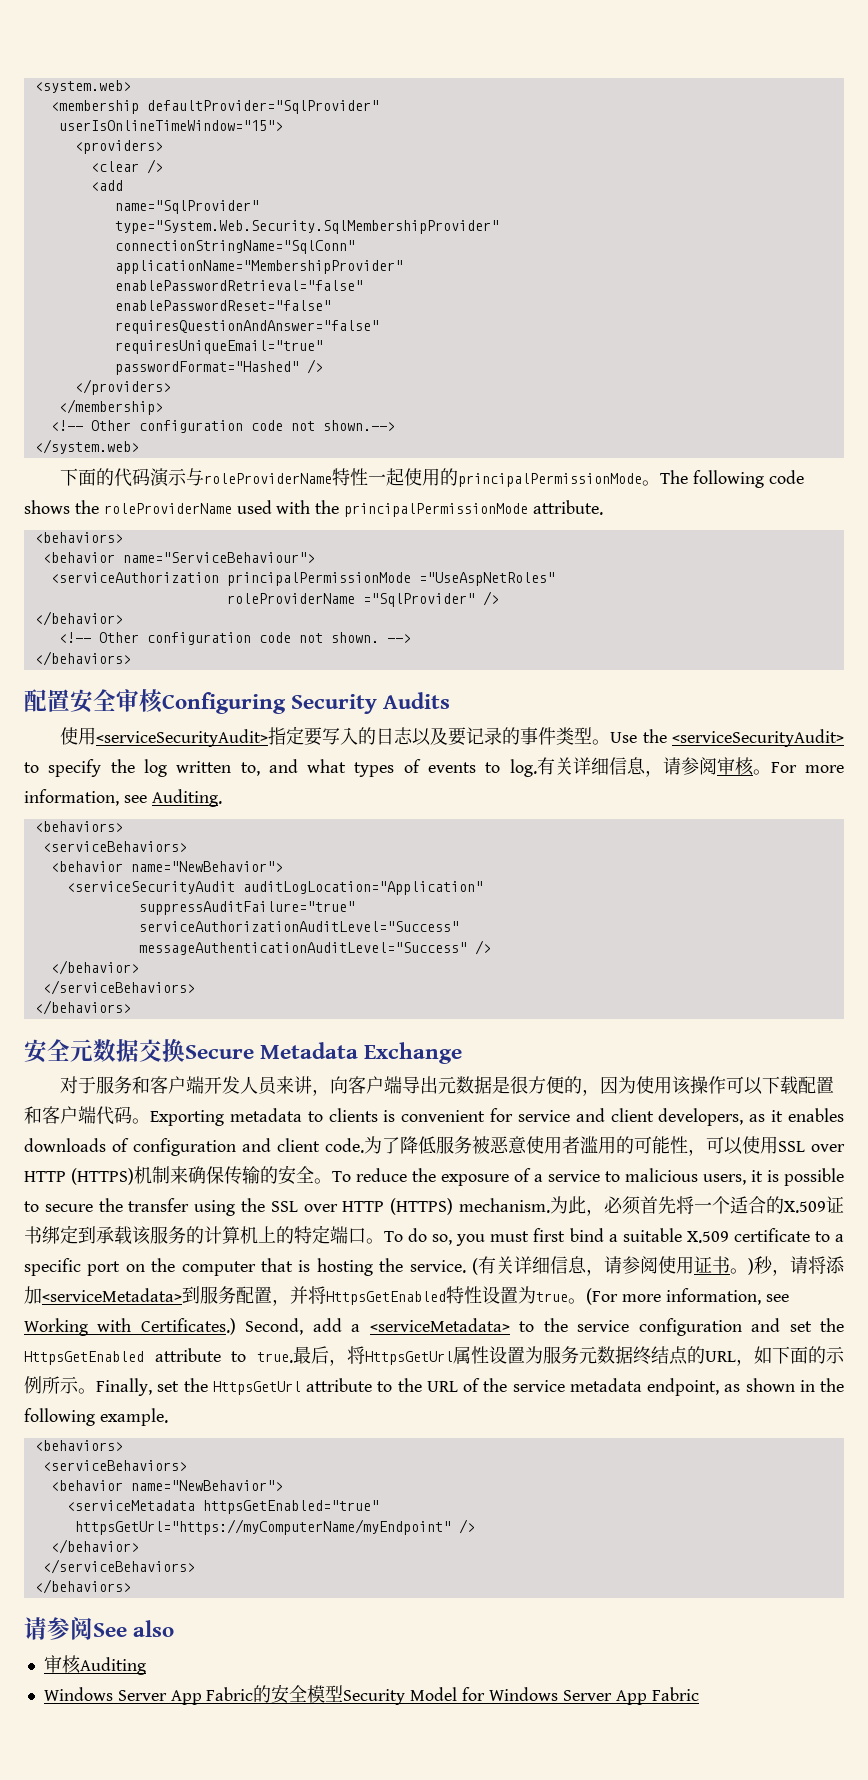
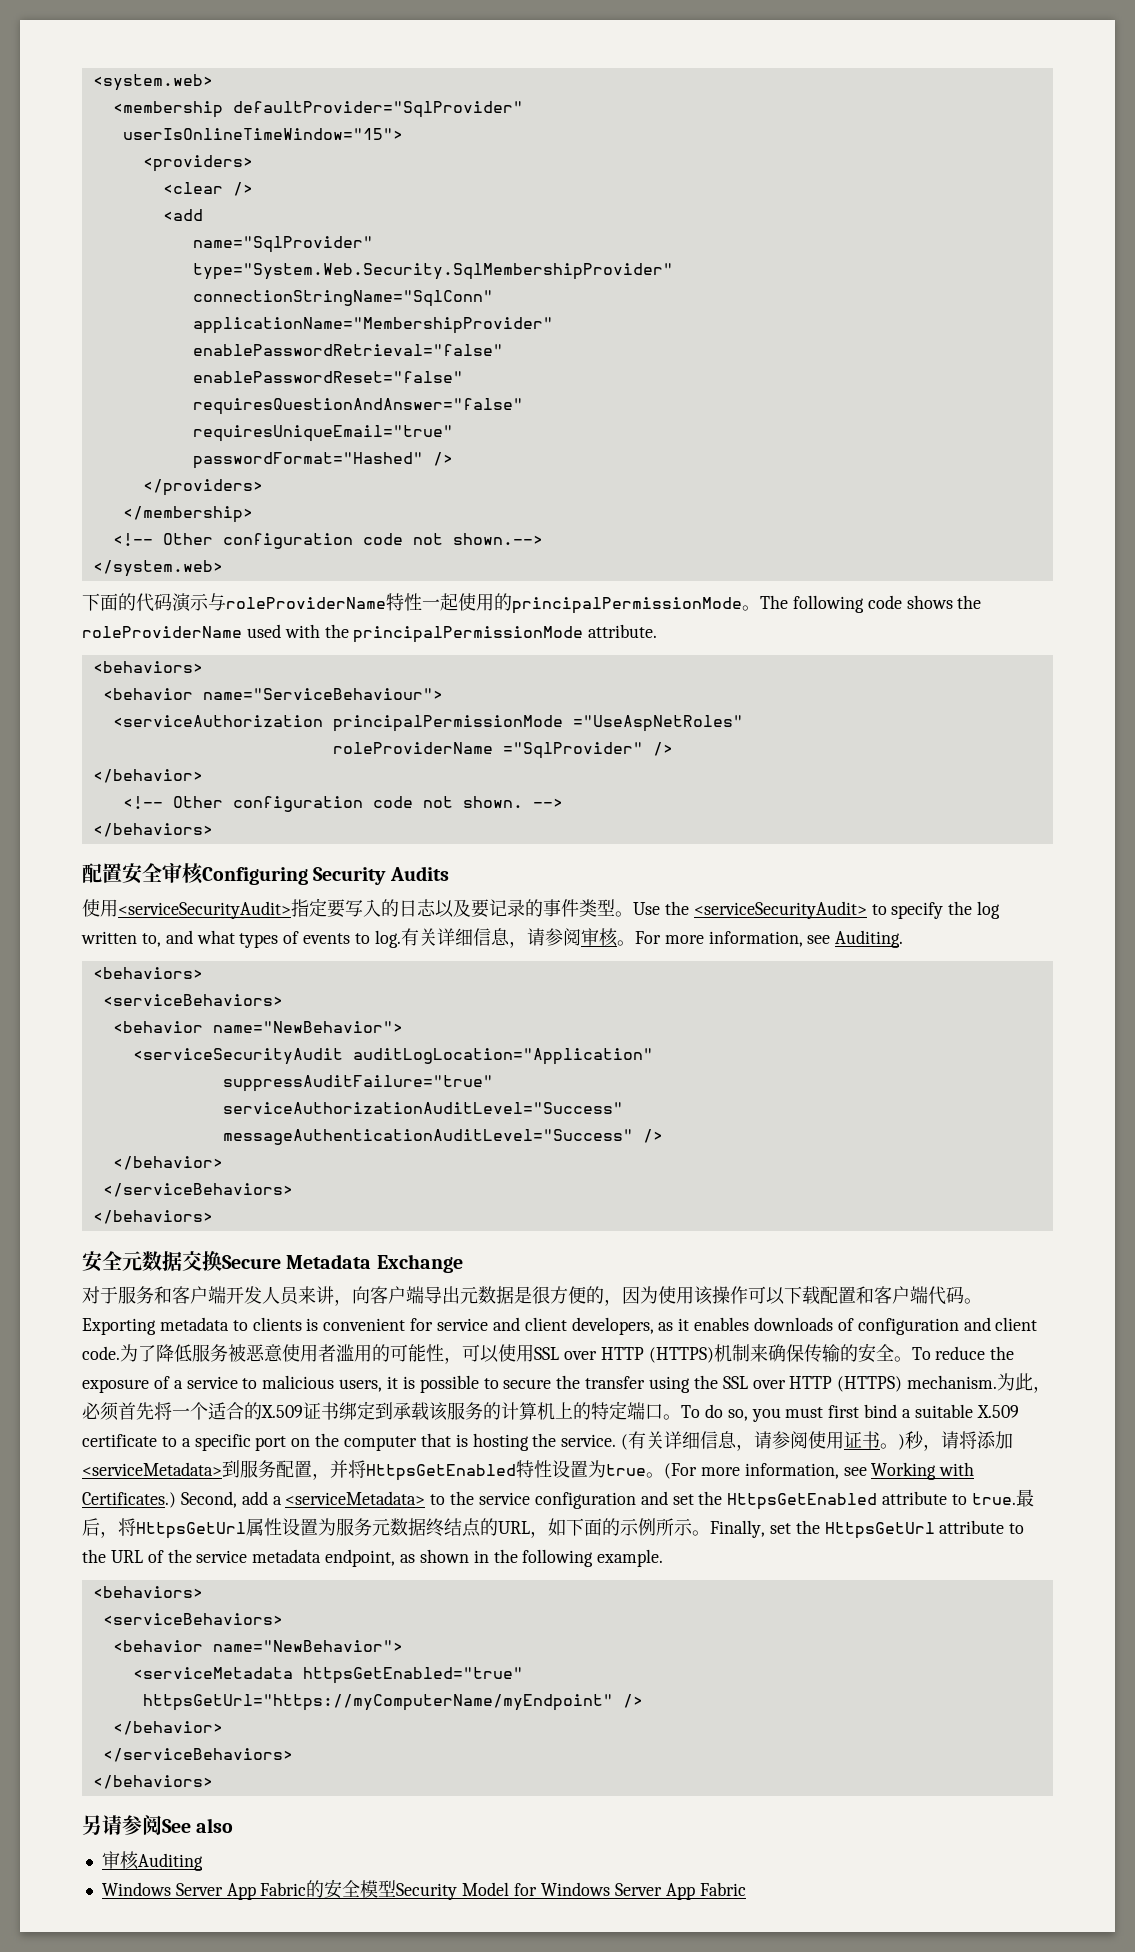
(131, 1586) none -> [82,1815,102,1835] 另

